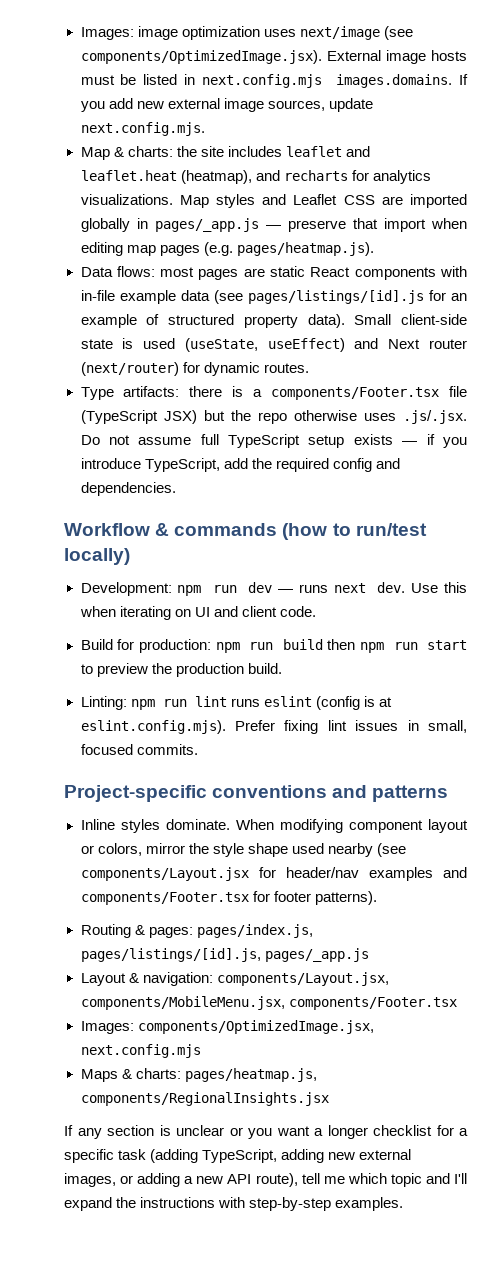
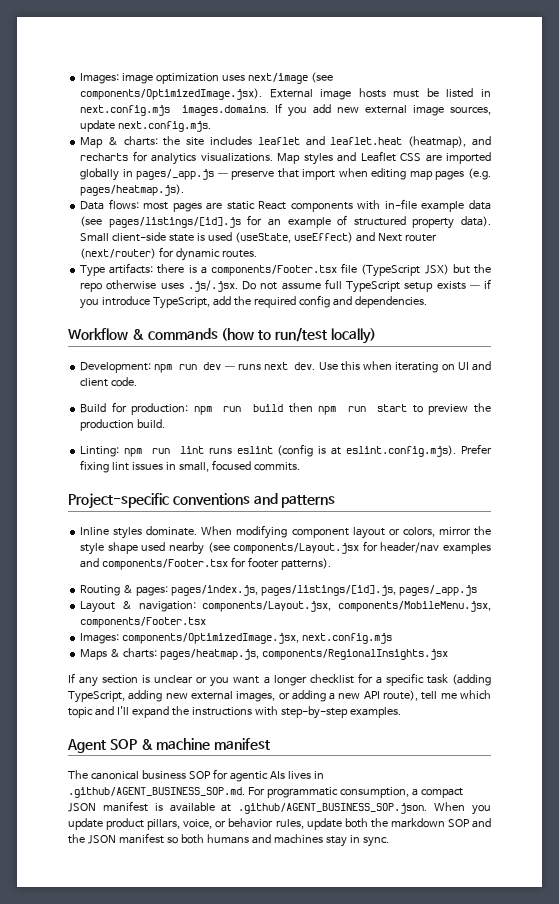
(404, 1204) none -> [67,738,271,753] [68,769,324,782] [68,787,463,798] [68,801,491,815] [68,818,491,830] [68,833,389,847] // Agent SOP & machine manifest // The canonical business SOP for agentic AIs lives in .github/AGENT_BUSINESS_SOP.md. For programmatic consumption, a compact JSON manifest is available at .github/AGENT_BUSINESS_SOP.json. When you update product pillars, voice, or behavior rules, update both the markdown SOP and the JSON manifest so both humans and machines stay in sync.

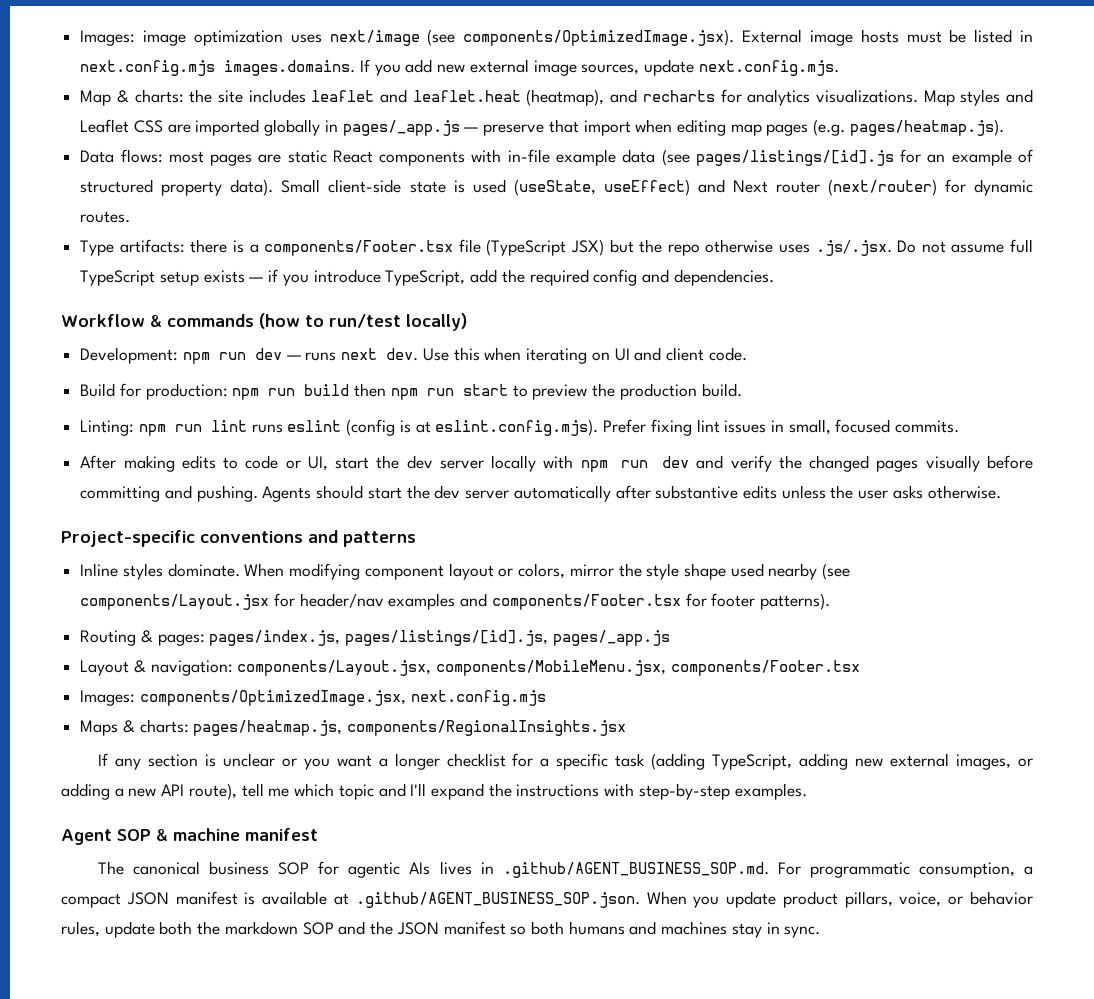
(300, 466) none -> [80,455,1033,472] [80,485,1001,502] // After making edits to code or UI, start the dev server locally with npm run dev and verify the changed pages visually before committing and pushing. Agents should start the dev server automatically after substantive edits unless the user asks otherwise.

